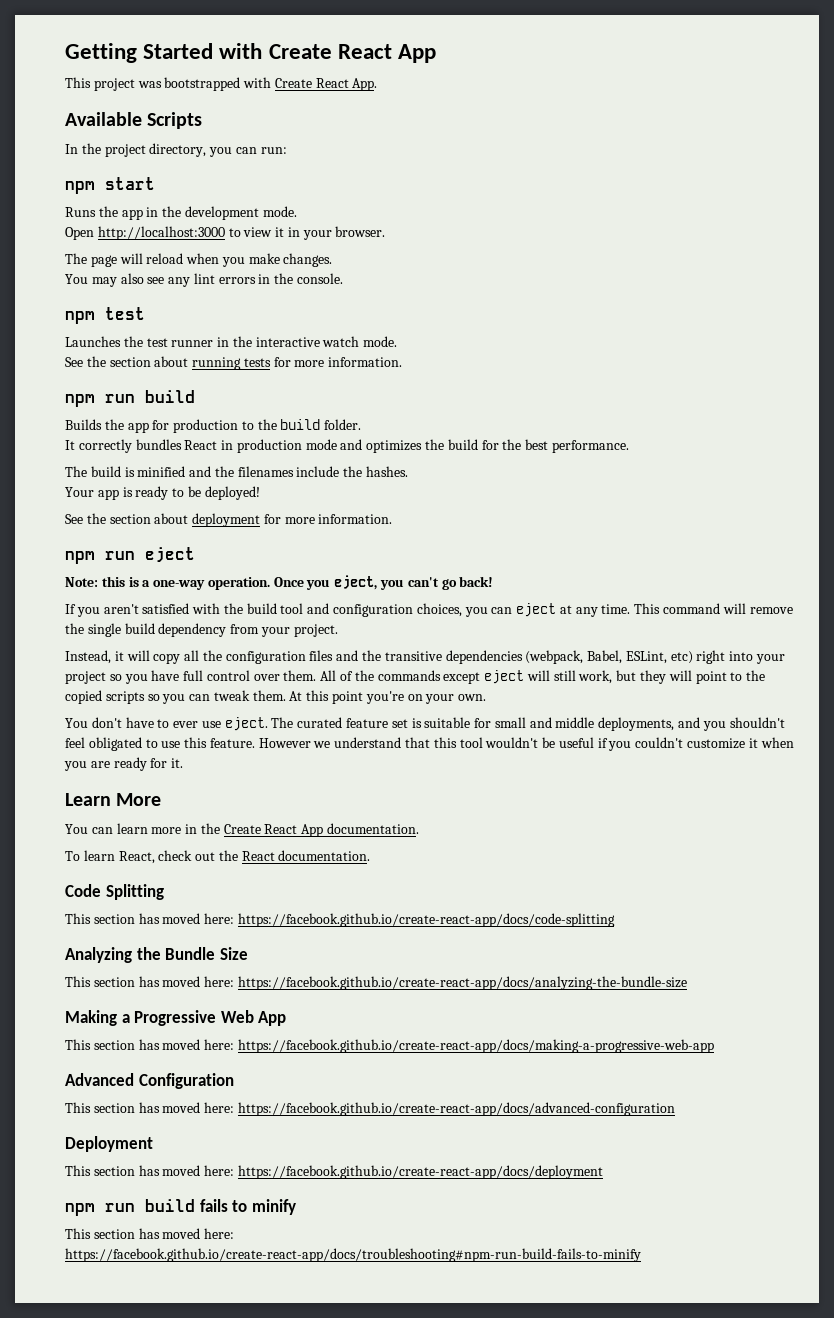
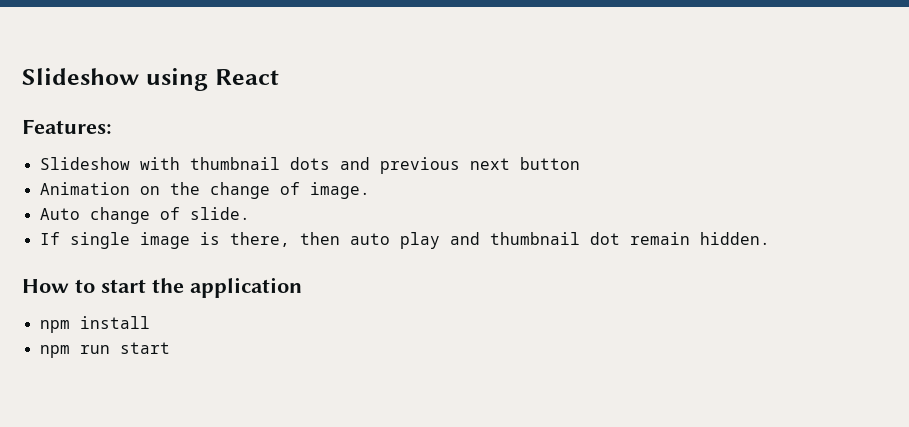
[65,43,437,63] [65,77,378,91] [65,112,203,129] [65,143,287,157] [65,177,155,194] [65,206,297,220] [65,226,386,240] [65,253,333,267] [65,273,344,287] [65,307,145,324] [65,336,398,347] [65,356,403,370] [65,390,195,407] [65,419,362,433] [65,439,629,453] [65,466,409,477] [65,486,260,500] [65,513,393,527] [65,547,195,564] [65,575,494,590] [65,603,793,617] [65,623,338,637] [65,650,786,664] [65,670,766,684] [65,690,487,704] [65,717,785,731] [65,737,794,751] [64,757,184,771] [65,793,162,806] [65,823,420,837] [65,850,371,864] [65,884,164,900] [65,913,615,927] [65,947,248,963] [65,976,687,990] [65,1010,287,1026] [65,1039,714,1053] [65,1073,234,1089] [65,1102,675,1116] [65,1136,153,1152] [65,1165,603,1179] [65,1199,296,1216] [65,1228,235,1239] [65,1248,641,1262] Getting Started with Create React App // This project was bootstrapped with Create React App. // Available Scripts // In the project directory, you can run: // npm start // Runs the app in the development mode. // Open http://localhost:3000 to view it in your browser. // The page will reload when you make changes. // You may also see any lint errors in the console. // npm test // Launches the test runner in the interactive watch mode. // See the section about running tests for more information. // npm run build // Builds the app for production to the build folder. // It correctly bundles React in production mode and optimizes the build for the best performance. // The build is minified and the filenames include the hashes. // Your app is ready to be deployed! // See the section about deployment for more information. // npm run eject // Note: this is a one-way operation. Once you eject, you can't go back! // If you aren't satisfied with the build tool and configuration choices, you can eject at any time. This command will remove the single build dependency from your project. // Instead, it will copy all the configuration files and the transitive dependencies (webpack, Babel, ESLint, etc) right into your project so you have full control over them. All of the commands except eject will still work, but they will point to the copied scripts so you can tweak them. At this point you're on your own. // You don't have to ever use eject. The curated feature set is suitable for small and middle deployments, and you shouldn't feel obligated to use this feature. However we understand that this tool wouldn't be useful if you couldn't customize it when you are ready for it. // Learn More // You can learn more in the Create React App documentation. // To learn React, check out the React documentation. // Code Splitting // This section has moved here: https://facebook.github.io/create-react-app/docs/code-splitting // Analyzing the Bundle Size // This section has moved here: https://facebook.github.io/create-react-app/docs/analyzing-the-bundle-size // Making a Progressive Web App // This section has moved here: https://facebook.github.io/create-react-app/docs/making-a-progressive-web-app // Advanced Configuration // This section has moved here: https://facebook.github.io/create-react-app/docs/advanced-configuration // Deployment // This section has moved here: https://facebook.github.io/create-react-app/docs/deployment // npm run build fails to minify // This section has moved here: https://facebook.github.io/create-react-app/docs/troubleshooting#npm-run-build-fails-to-minify -> [22,68,279,91] [22,119,112,134] [39,157,580,174] [39,182,370,199] [39,207,250,224] [39,232,770,249] [22,277,302,298] [39,316,150,333] [39,342,170,358] Slideshow using React // Features: // Slideshow with thumbnail dots and previous next button // Animation on the change of image. // Auto change of slide. // If single image is there, then auto play and thumbnail dot remain hidden. // How to start the application // npm install // npm run start

